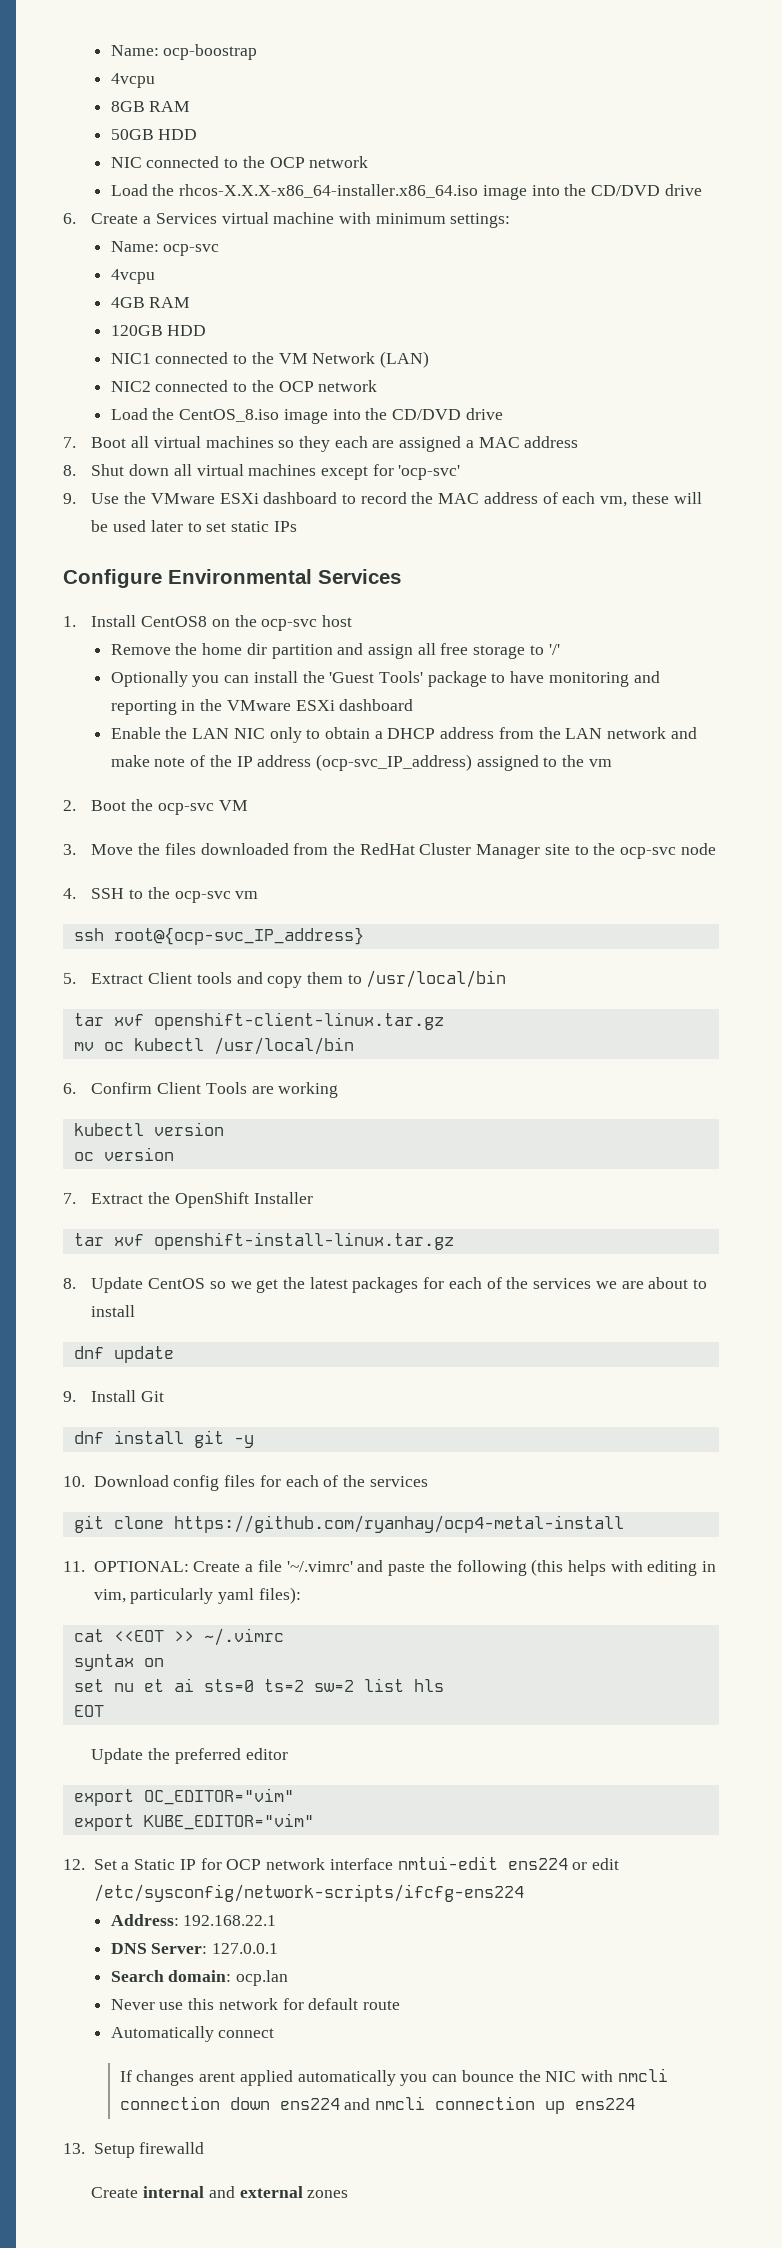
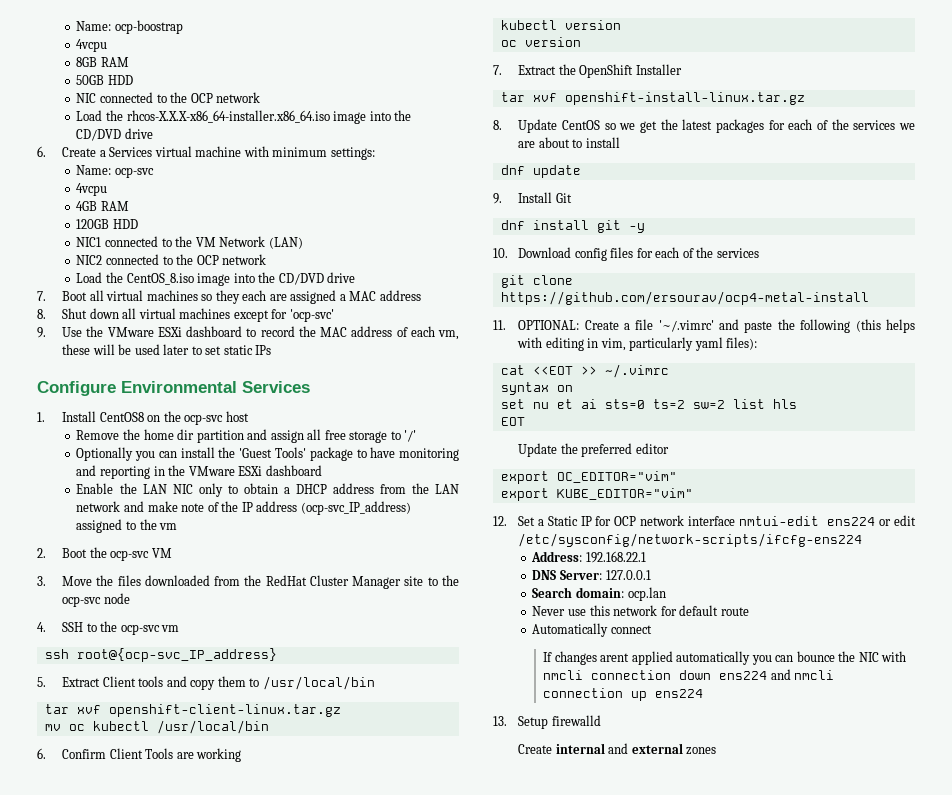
[173,1515,624,1533] https://github.com/ryanhay/ocp4-metal-install -> [500,291,869,305] https://github.com/ersourav/ocp4-metal-install

